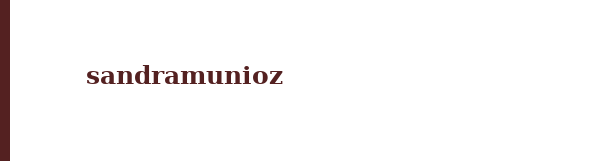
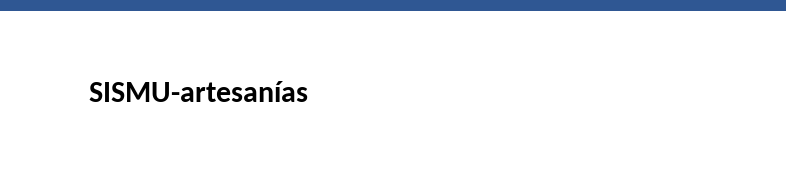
[86,65,283,84] sandramunioz -> [89,81,308,102] SISMU-artesanías

